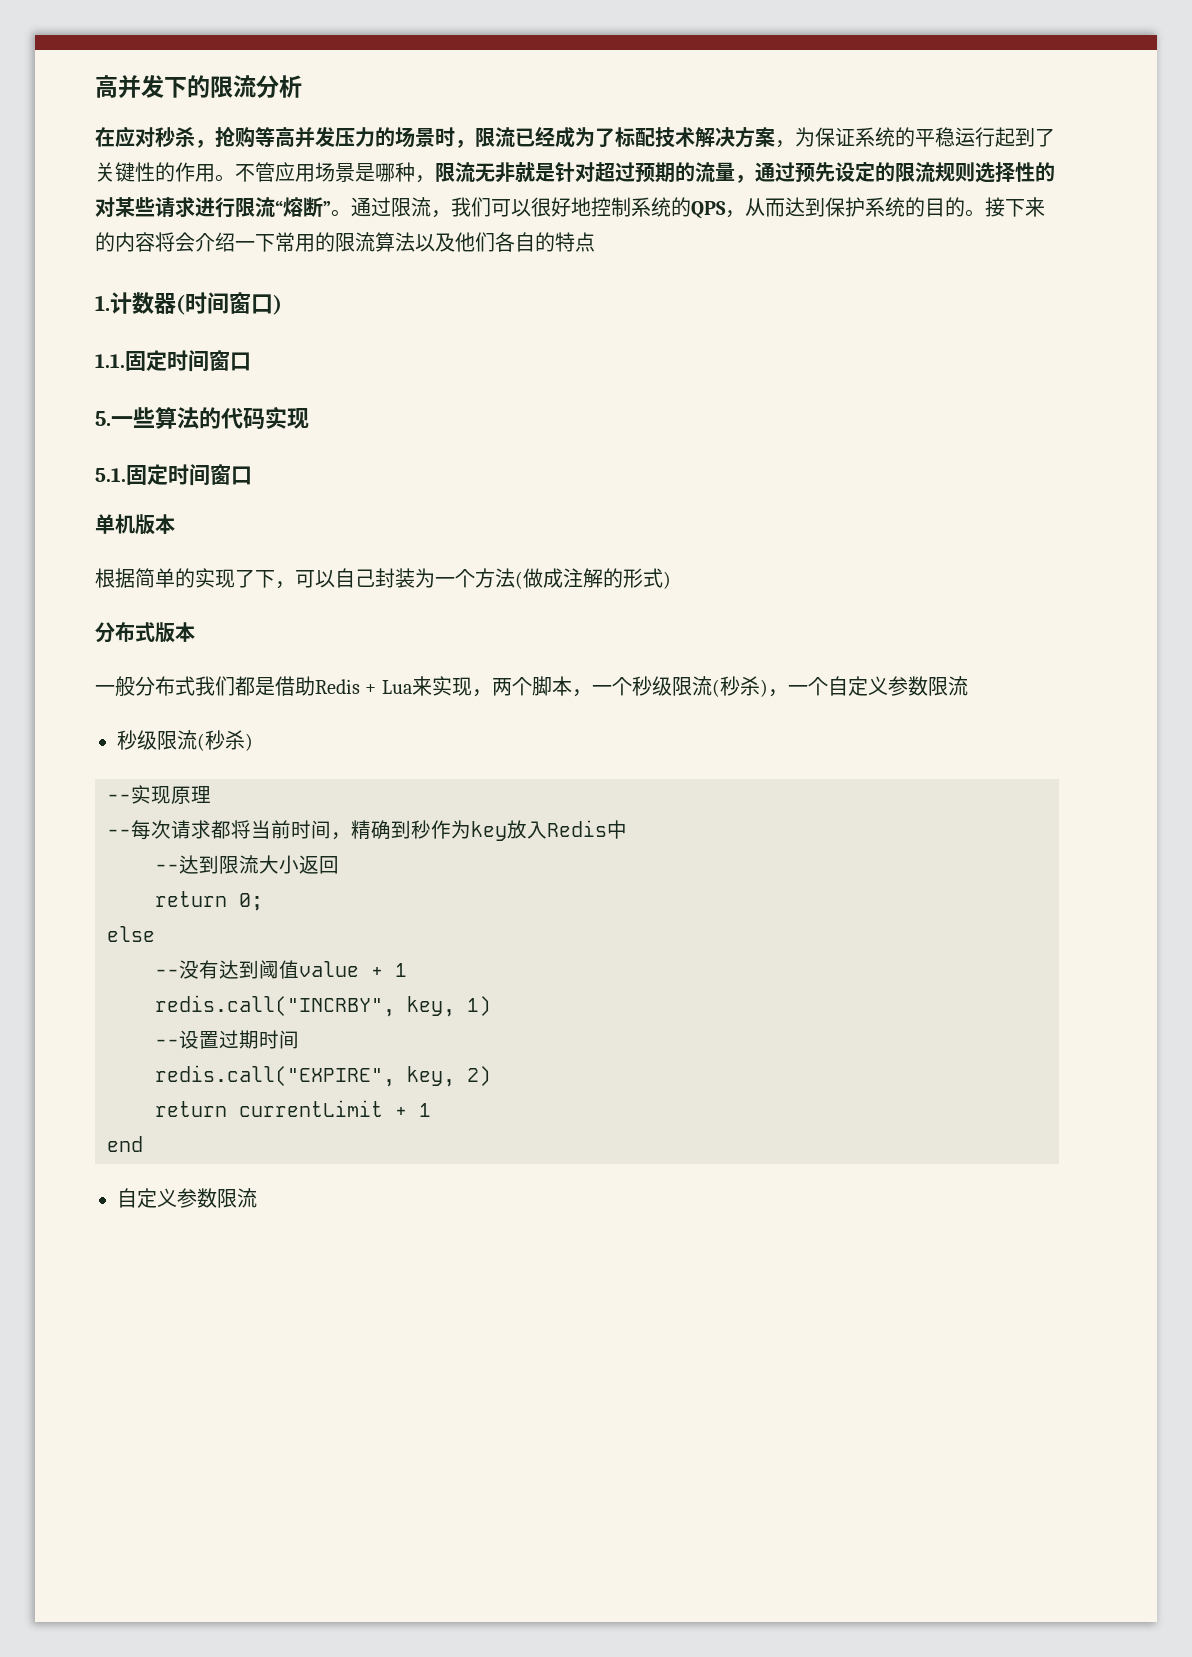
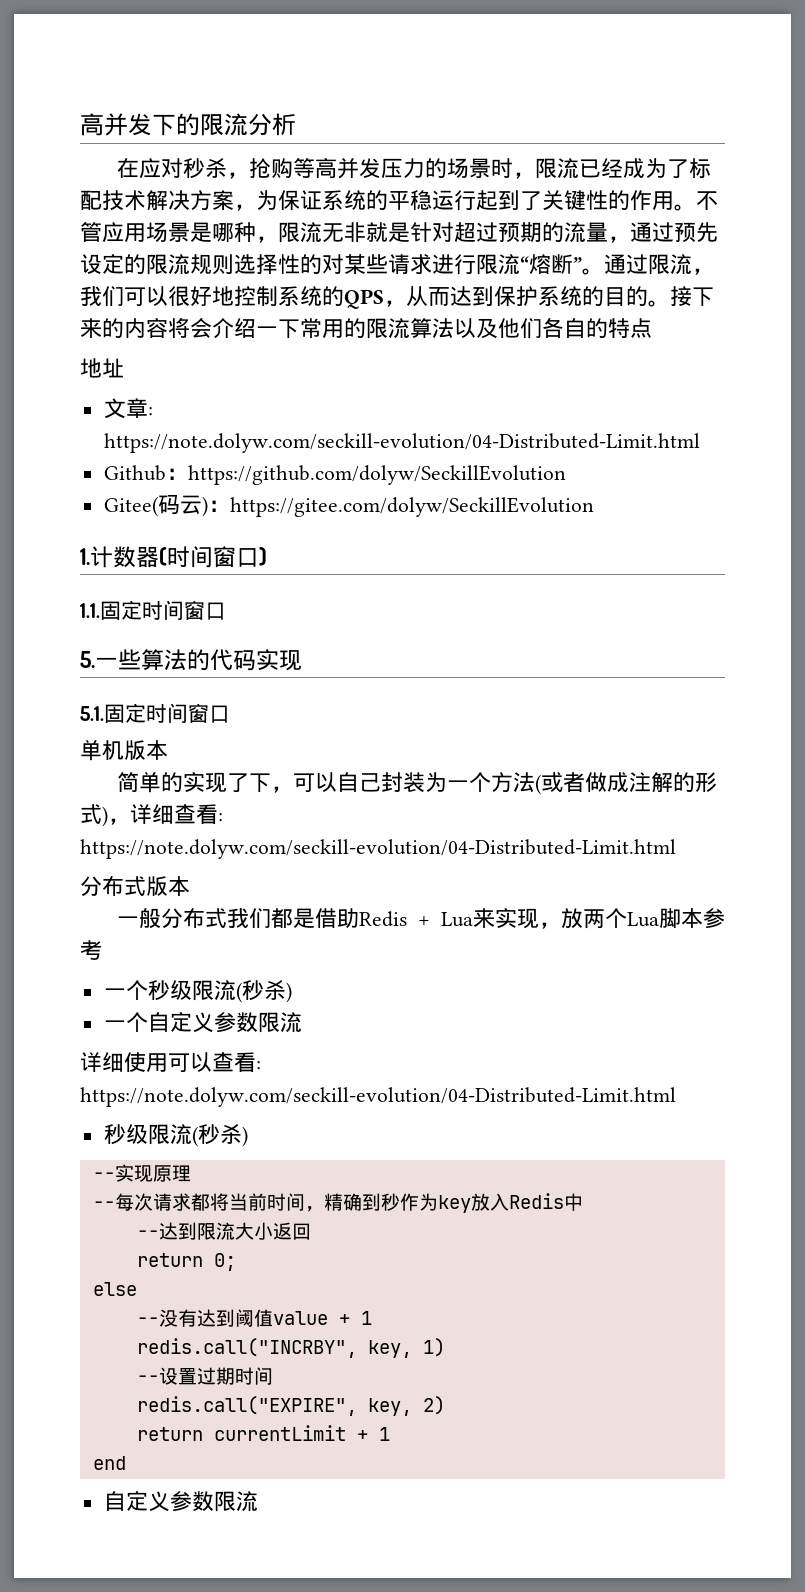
(595, 242) none -> [80,358,124,378] [103,398,153,419] [103,433,700,453] [103,465,566,485] [103,494,594,517] // 地址 // 文章: https://note.dolyw.com/seckill-evolution/04-Distributed-Limit.html // Github：https://github.com/dolyw/SeckillEvolution // Gitee(码云)：https://gitee.com/dolyw/SeckillEvolution
[95,568,135,588] 根据 -> (168, 750) none
(523, 580) none -> [540,772,585,793] 或者
(671, 580) none -> [108,804,223,825] [80,839,676,859] ，详细查看: https://note.dolyw.com/seckill-evolution/04-Distributed-Limit.html
[491,676,592,697] 两个脚本， -> [561,908,725,929] [80,940,102,960] 放两个Lua脚本参考 //
[767,689,788,697] ， -> (292, 992) //
(968, 686) none -> [80,1052,261,1072] [80,1087,676,1107] // 详细使用可以查看: https://note.dolyw.com/seckill-evolution/04-Distributed-Limit.html

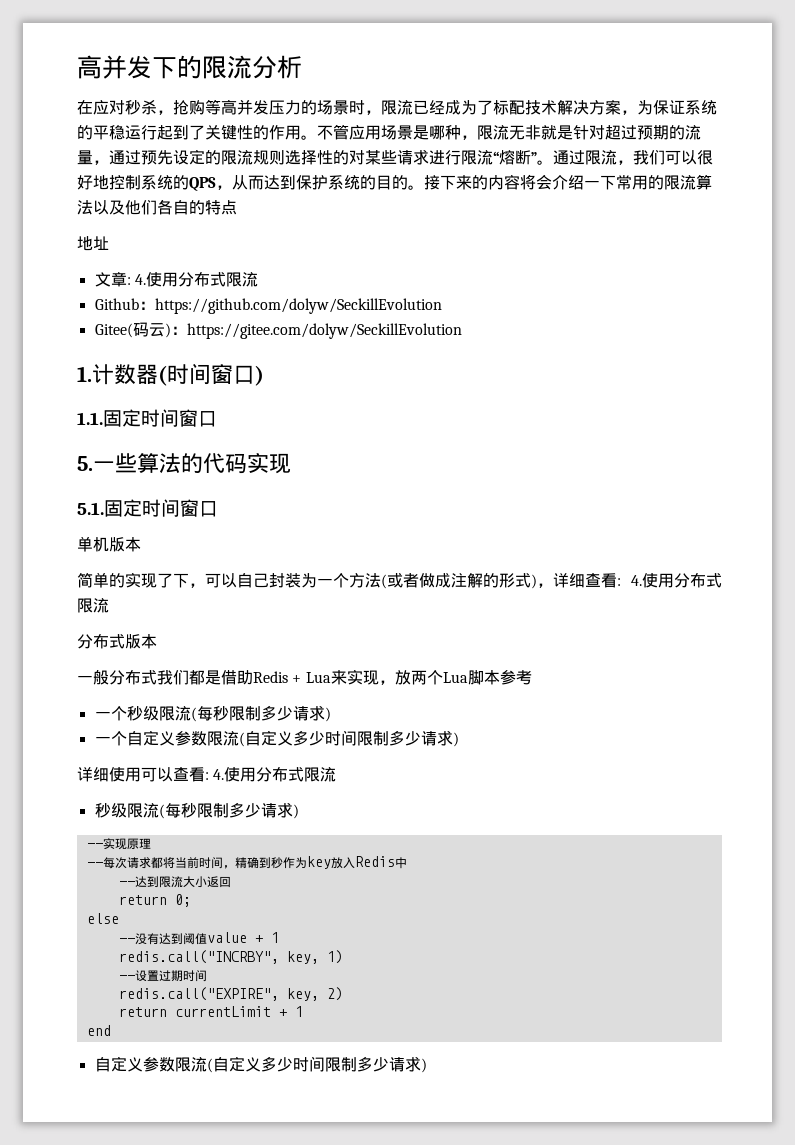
[103,433,700,453] https://note.dolyw.com/seckill-evolution/04-Distributed-Limit.html -> [134,271,258,287] 4.使用分布式限流
[80,839,676,859] https://note.dolyw.com/seckill-evolution/04-Distributed-Limit.html -> [631,572,722,588] [77,598,109,613] 4.使用分布式限流
[241,980,286,1001] 秒杀 -> [196,705,325,721] 每秒限制多少请求
(302, 1022) none -> [238,730,459,747] (自定义多少时间限制多少请求)
[80,1087,676,1107] [103,1124,242,1147] https://note.dolyw.com/seckill-evolution/04-Distributed-Limit.html // 秒级限流(秒杀 -> [213,766,337,782] [94,802,293,819] 4.使用分布式限流 // 秒级限流(每秒限制多少请求
(258, 1501) none -> [206,1056,427,1073] (自定义多少时间限制多少请求)

